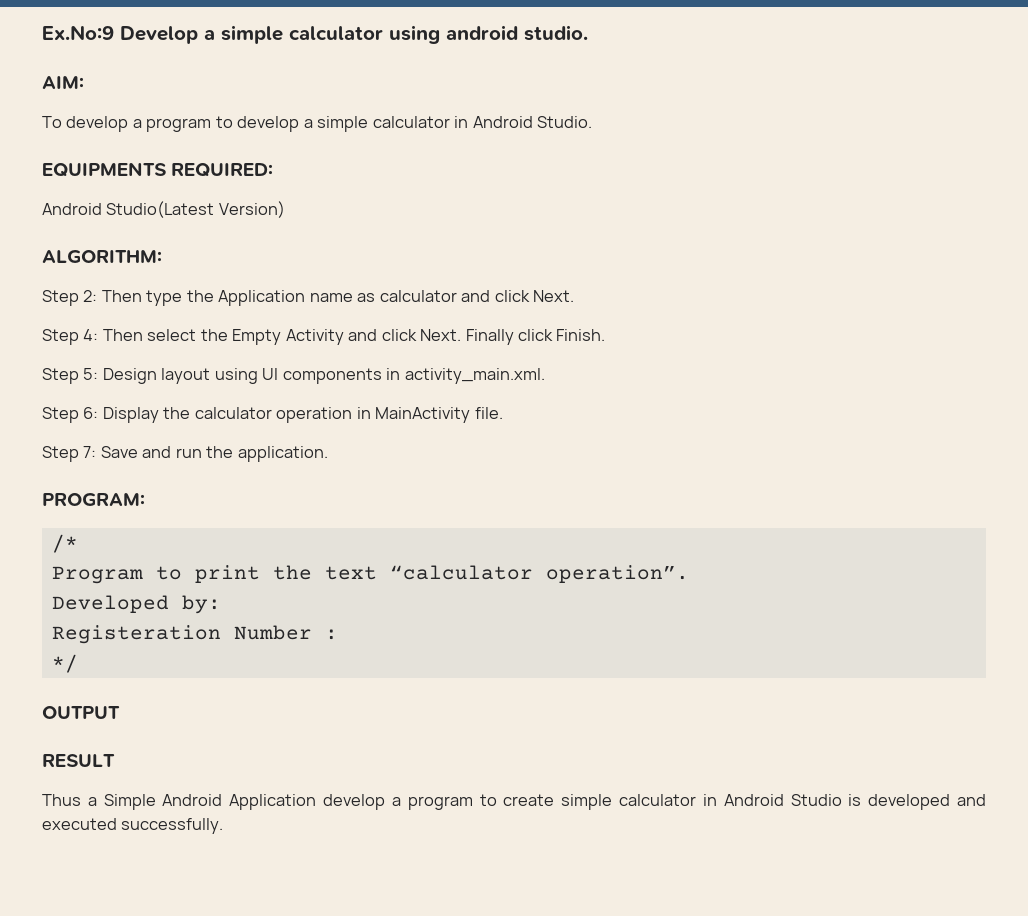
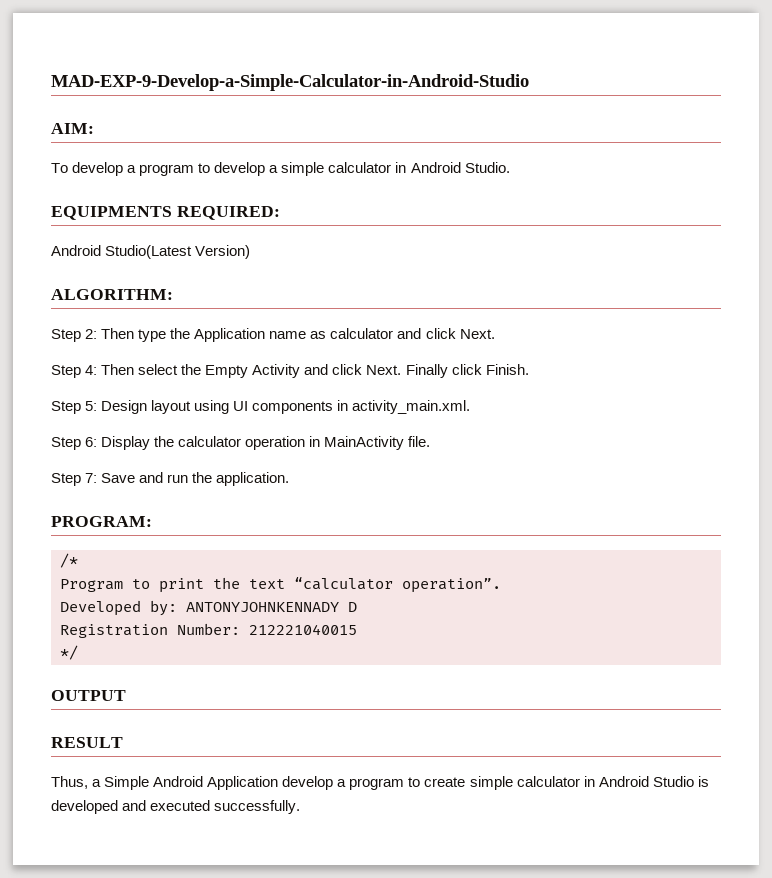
[42,25,588,44] Ex.No:9 Develop a simple calculator using android studio. -> [51,74,529,91] MAD-EXP-9-Develop-a-Simple-Calculator-in-Android-Studio
[51,625,338,644] // Registeration Number : -> [186,602,357,612] [60,623,357,638] ANTONYJOHNKENNADY D // Registration Number: 212221040015
[42,794,81,806] Thus -> [51,776,88,789] Thus,

